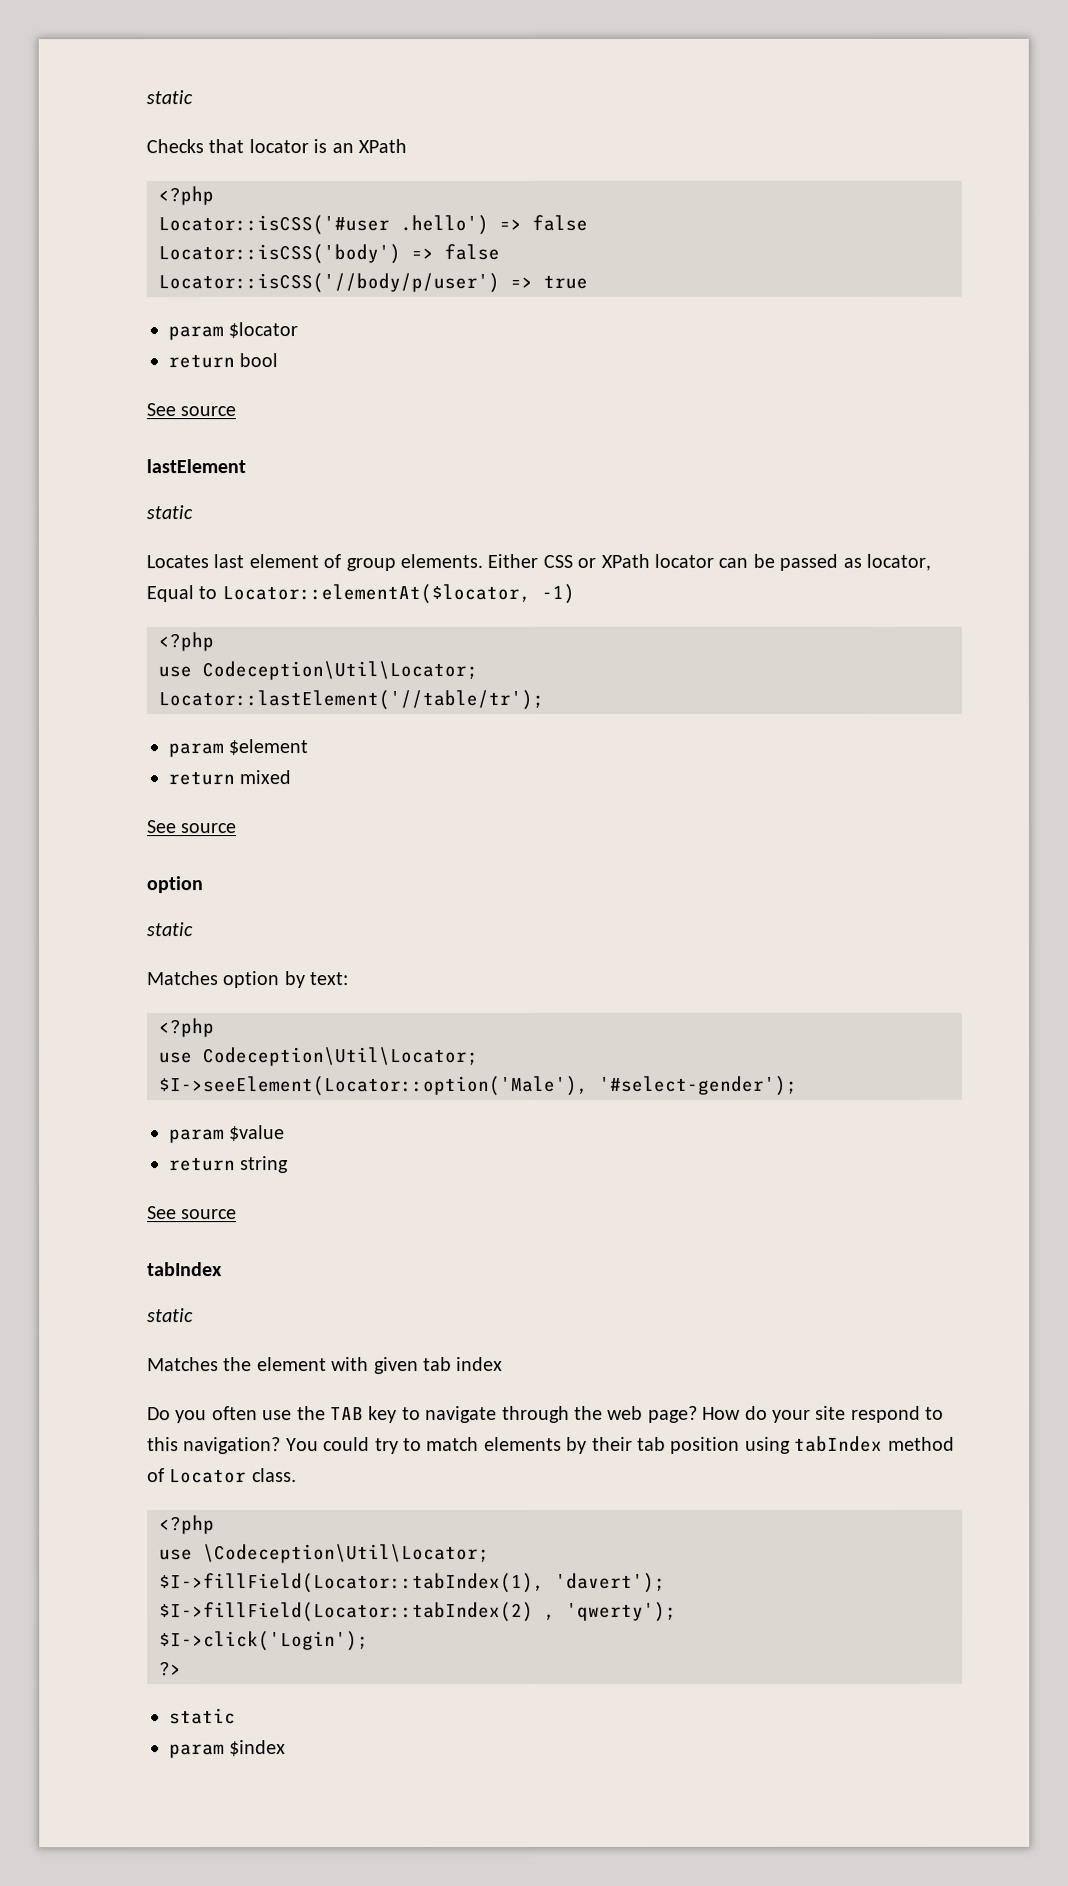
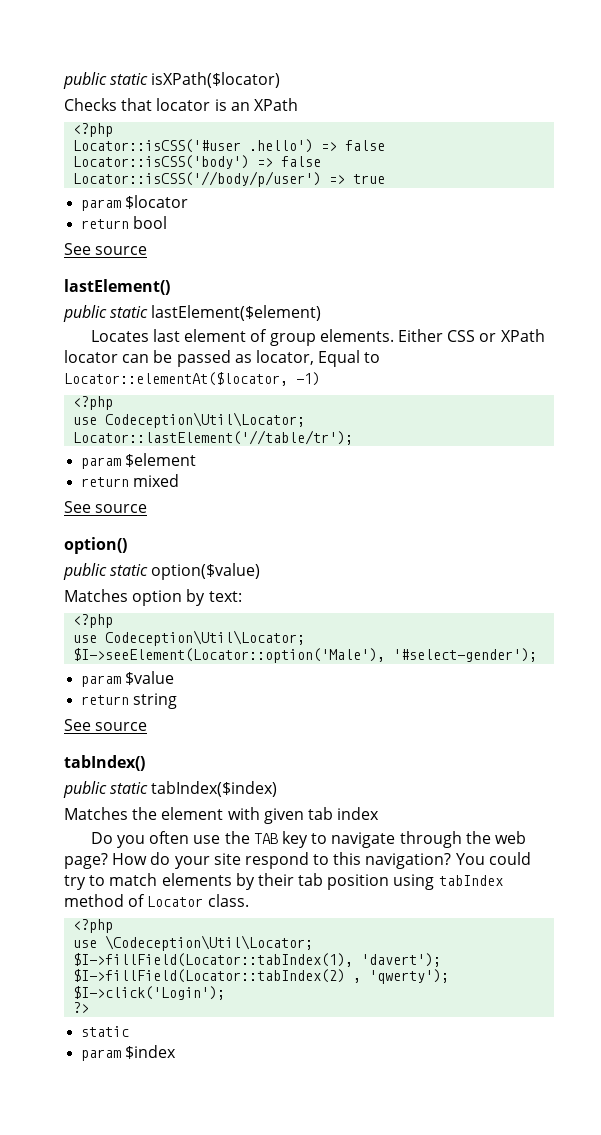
[146,90,193,105] static -> [63,72,281,89] public static isXPath($locator)
[146,459,246,474] [146,505,193,520] lastElement // static -> [64,279,170,295] [63,305,322,322] lastElement() // public static lastElement($element)
[146,876,203,894] [146,922,193,937] option // static -> [64,537,127,554] [63,563,261,580] option() // public static option($value)
[147,1262,223,1277] [147,1308,194,1323] tabIndex // static -> [64,755,145,771] [63,781,278,798] tabIndex() // public static tabIndex($index)

